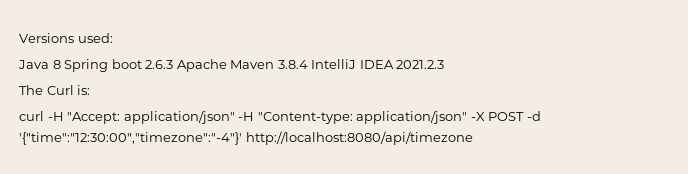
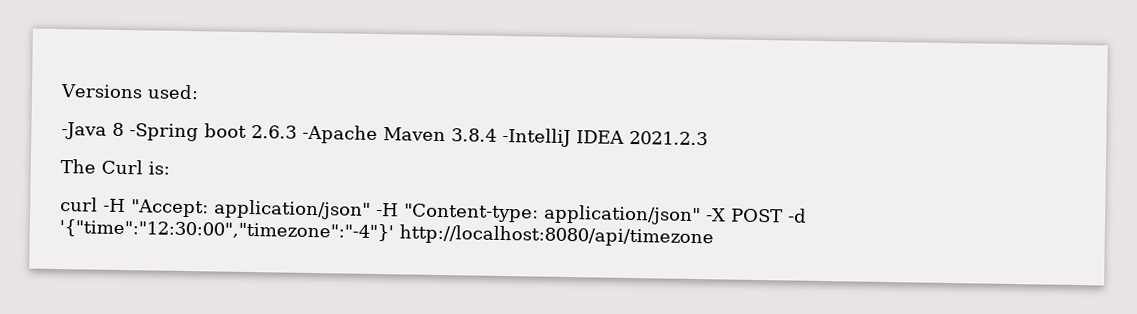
[18,59,109,72] Java 8 Spring -> [61,122,199,142] -Java 8 -Spring
[176,59,227,72] Apache -> [302,124,378,144] -Apache
[311,59,357,69] IntelliJ -> [502,127,571,148] -IntelliJ

